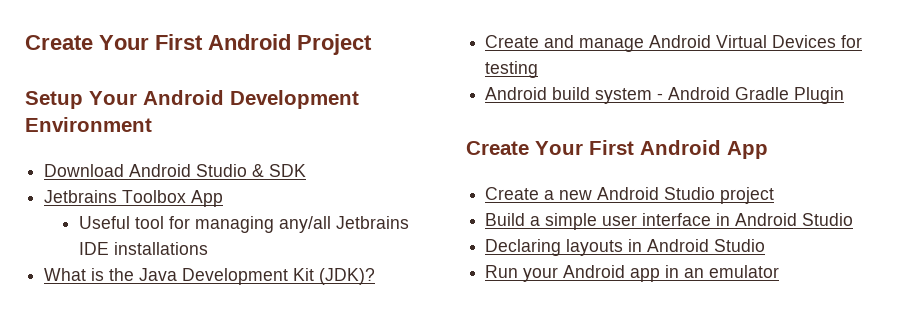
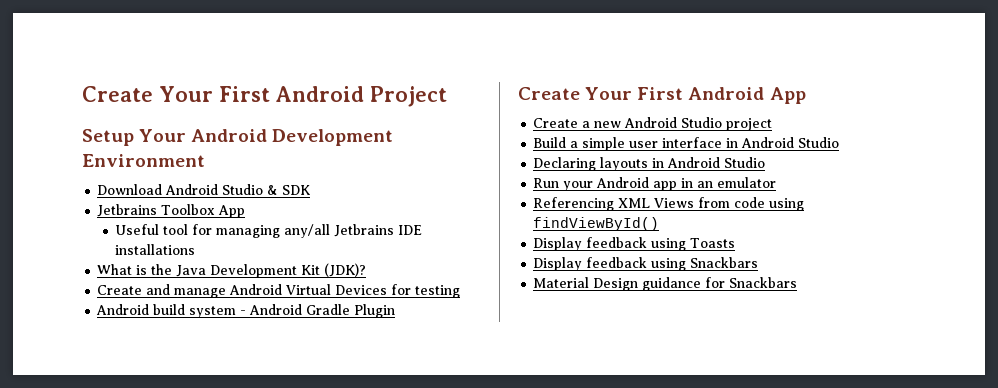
(780, 271) none -> [533,197,805,211] [533,217,660,231] [533,237,736,251] [533,257,759,271] [533,277,798,291] // Referencing XML Views from code using findViewById() // Display feedback using Toasts // Display feedback using Snackbars // Material Design guidance for Snackbars

